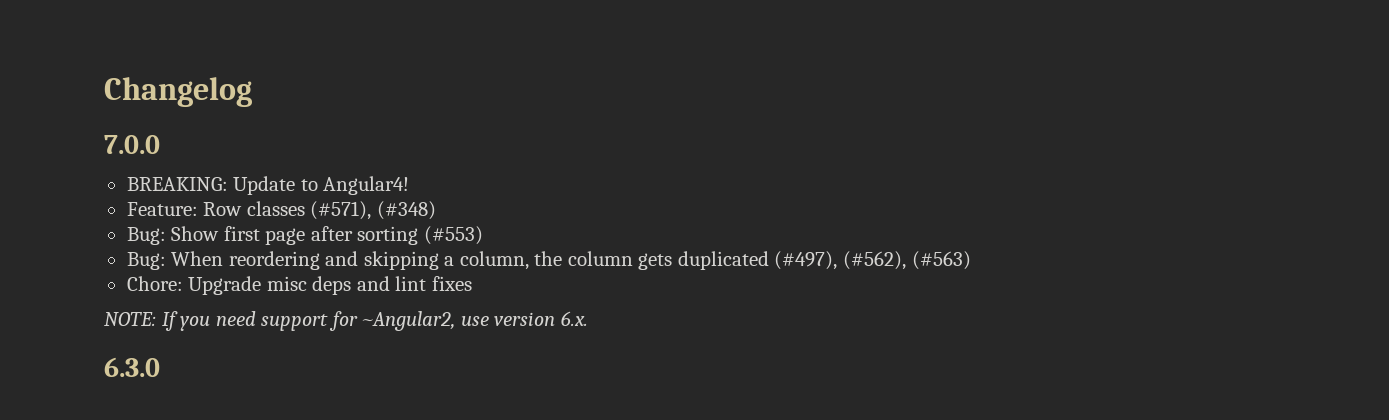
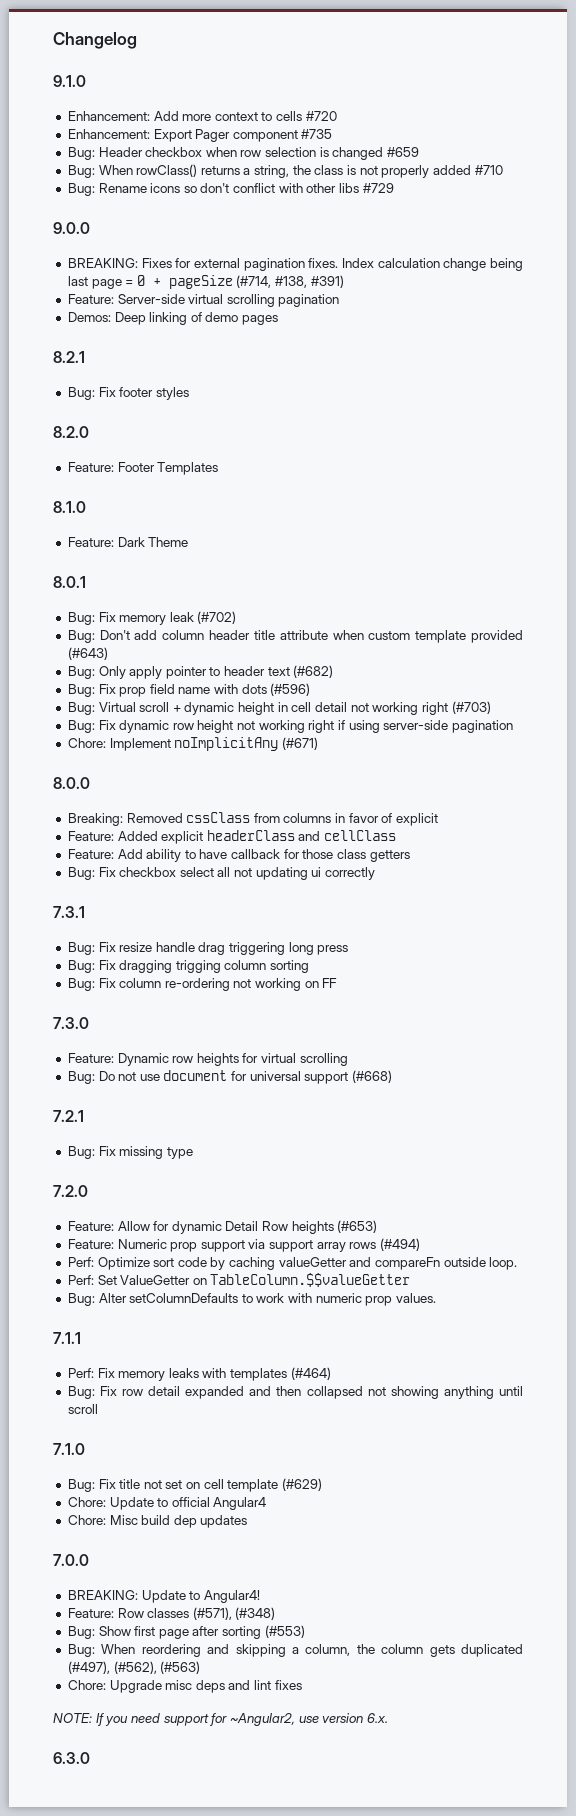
(252, 92) none -> [53,75,86,87] [67,111,337,121] [67,129,333,142] [67,147,420,160] [67,164,503,178] [67,183,394,196] [53,222,90,234] [67,258,523,271] [67,275,344,289] [67,294,340,307] [67,312,279,325] [53,351,85,363] [67,387,189,400] [53,426,89,438] [67,462,219,475] [53,501,86,513] [67,537,189,547] [53,576,86,588] [67,611,237,625] [67,630,523,643] [67,647,108,660] [67,665,334,679] [67,683,311,697] [67,701,491,715] [67,720,513,733] [67,737,318,751] [53,777,90,789] [67,812,439,826] [67,830,397,844] [67,849,410,862] [67,867,376,880] [53,906,85,918] [67,942,349,955] [67,960,310,973] [67,978,338,991] [53,1017,89,1029] [67,1053,348,1066] [67,1070,393,1084] [53,1110,84,1122] [67,1146,193,1159] [53,1185,88,1197] [67,1220,378,1234] [67,1238,421,1252] [67,1257,518,1270] [67,1273,411,1287] [67,1293,437,1306] [53,1332,81,1344] [67,1367,331,1381] [67,1386,523,1399] [67,1404,98,1414] [53,1443,85,1455] [67,1478,323,1492] [67,1497,267,1510] [67,1515,248,1528] // 9.1.0 // Enhancement: Add more context to cells #720 // Enhancement: Export Pager component #735 // Bug: Header checkbox when row selection is changed #659 // Bug: When rowClass() returns a string, the class is not properly added #710 // Bug: Rename icons so don't conflict with other libs #729 // 9.0.0 // BREAKING: Fixes for external pagination fixes. Index calculation change being last page = 0 + pageSize (#714, #138, #391) // Feature: Server-side virtual scrolling pagination // Demos: Deep linking of demo pages // 8.2.1 // Bug: Fix footer styles // 8.2.0 // Feature: Footer Templates // 8.1.0 // Feature: Dark Theme // 8.0.1 // Bug: Fix memory leak (#702) // Bug: Don't add column header title attribute when custom template provided (#643) // Bug: Only apply pointer to header text (#682) // Bug: Fix prop field name with dots (#596) // Bug: Virtual scroll + dynamic height in cell detail not working right (#703) // Bug: Fix dynamic row height not working right if using server-side pagination // Chore: Implement noImplicitAny (#671) // 8.0.0 // Breaking: Removed cssClass from columns in favor of explicit // Feature: Added explicit headerClass and cellClass // Feature: Add ability to have callback for those class getters // Bug: Fix checkbox select all not updating ui correctly // 7.3.1 // Bug: Fix resize handle drag triggering long press // Bug: Fix dragging trigging column sorting // Bug: Fix column re-ordering not working on FF // 7.3.0 // Feature: Dynamic row heights for virtual scrolling // Bug: Do not use document for universal support (#668) // 7.2.1 // Bug: Fix missing type // 7.2.0 // Feature: Allow for dynamic Detail Row heights (#653) // Feature: Numeric prop support via support array rows (#494) // Perf: Optimize sort code by caching valueGetter and compareFn outside loop. // Perf: Set ValueGetter on TableColumn.$$valueGetter // Bug: Alter setColumnDefaults to work with numeric prop values. // 7.1.1 // Perf: Fix memory leaks with templates (#464) // Bug: Fix row detail expanded and then collapsed not showing anything until scroll // 7.1.0 // Bug: Fix title not set on cell template (#629) // Chore: Update to official Angular4 // Chore: Misc build dep updates

